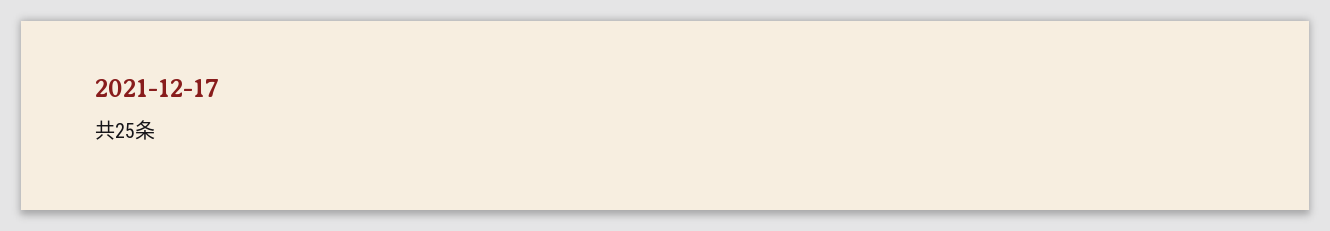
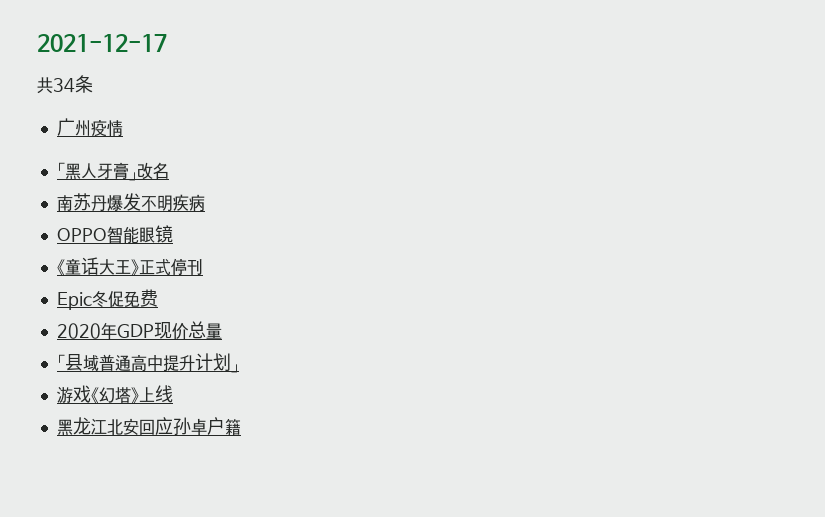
[115,123,135,138] 25 -> [53,78,75,93] 34
(155, 130) none -> [56,118,123,137] [56,162,169,181] [56,193,205,212] [56,225,173,244] [56,257,203,276] [56,289,158,310] [56,321,222,340] [56,353,239,373] [56,385,173,404] [56,417,241,436] // 广州疫情 // 「黑人牙膏」改名 // 南苏丹爆发不明疾病 // OPPO智能眼镜 // 《童话大王》正式停刊 // Epic冬促免费 // 2020年GDP现价总量 // 「县域普通高中提升计划」 // 游戏《幻塔》上线 // 黑龙江北安回应孙卓户籍

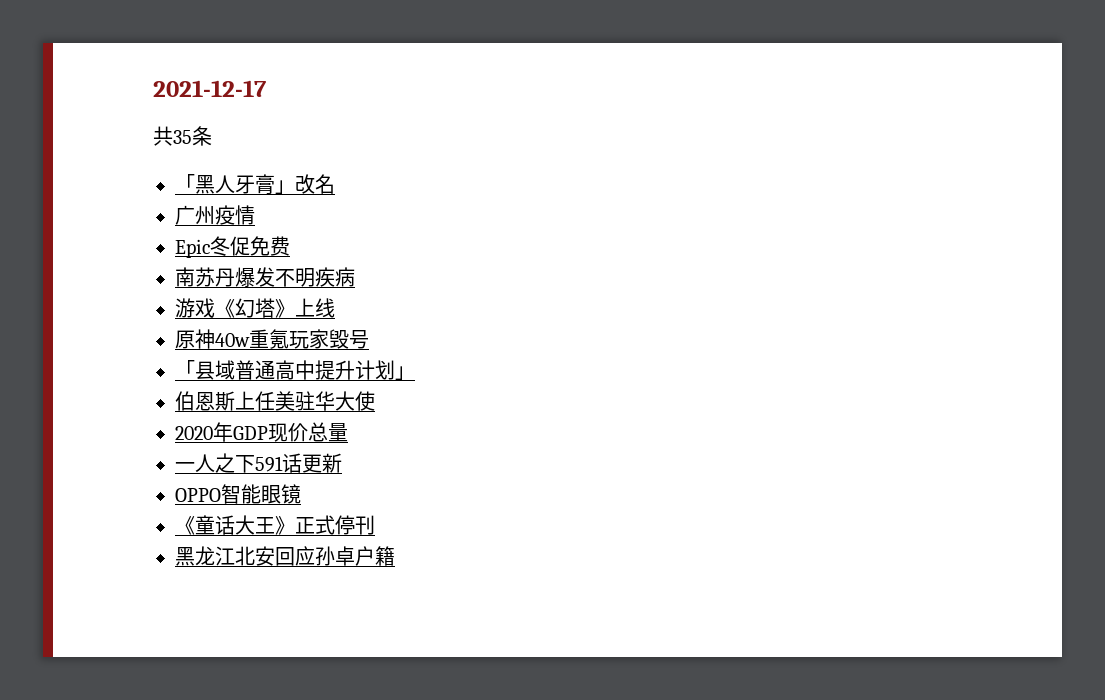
[53,78,75,93] 34 -> [173,130,192,144] 35
[56,118,123,137] // 广州疫情 -> (212, 136) none
(169, 170) none -> [175,205,255,225] [175,236,290,258] // 广州疫情 // Epic冬促免费
(205, 203) none -> [175,298,335,318] [175,329,369,349] [175,360,415,380] [175,391,375,411] [175,422,348,442] [175,453,342,473] // 游戏《幻塔》上线 // 原神40w重氪玩家毁号 // 「县域普通高中提升计划」 // 伯恩斯上任美驻华大使 // 2020年GDP现价总量 // 一人之下591话更新
[56,289,158,310] [56,321,222,340] [56,353,239,373] [56,385,173,404] // Epic冬促免费 // 2020年GDP现价总量 // 「县域普通高中提升计划」 // 游戏《幻塔》上线 -> (375, 525) none

